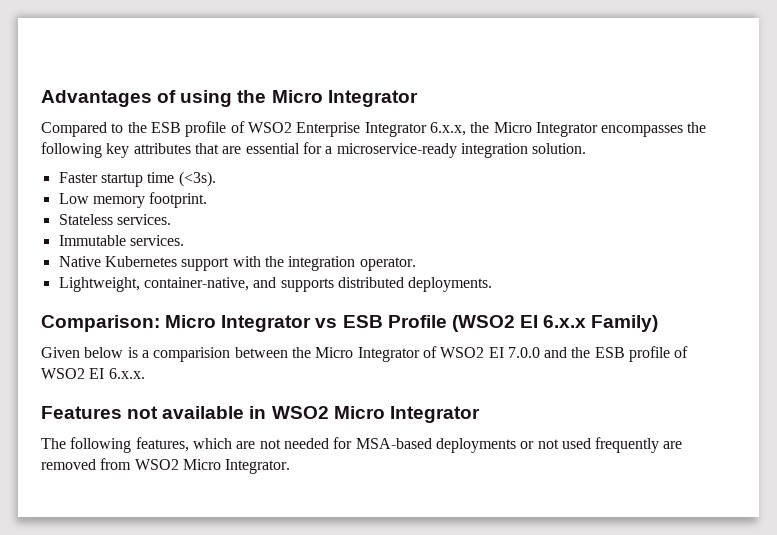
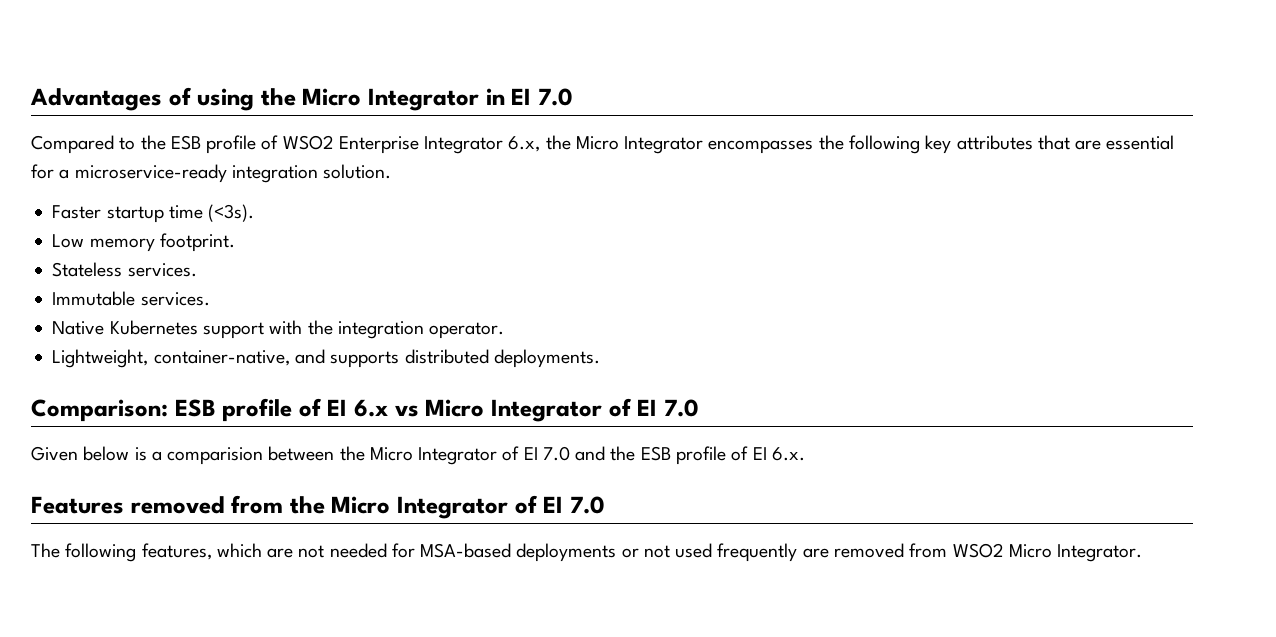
(418, 98) none -> [485,88,573,106] in EI 7.0
[429,122,466,136] 6.x.x, -> [508,136,541,152] 6.x,
[165,315,659,332] Micro Integrator vs ESB Profile (WSO2 EI 6.x.x Family) -> [174,398,699,422] ESB profile of EI 6.x vs Micro Integrator of EI 7.0
[440,347,540,358] WSO2 EI 7.0.0 -> [523,446,570,461] EI 7.0
[41,368,145,379] [41,406,480,423] WSO2 EI 6.x.x. // Features not available in WSO2 Micro Integrator -> [752,447,805,461] [31,495,605,519] EI 6.x. // Features removed from the Micro Integrator of EI 7.0

